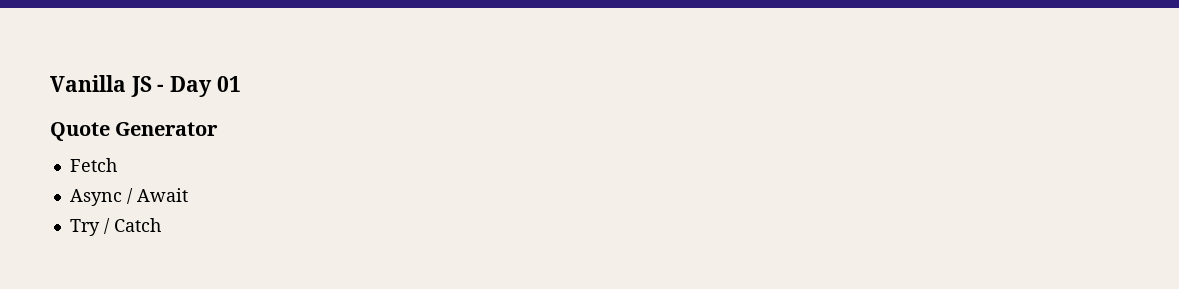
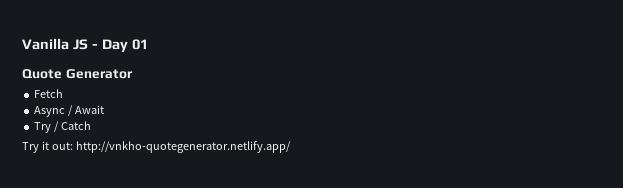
(161, 225) none -> [22,141,291,153] // Try it out: http://vnkho-quotegenerator.netlify.app/

